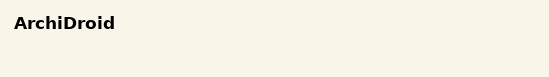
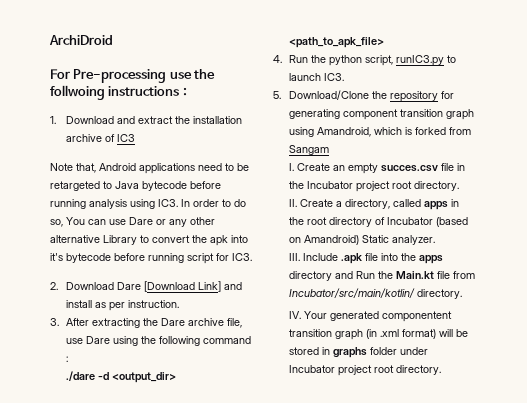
(115, 22) none -> [50,69,216,83] [50,85,187,100] [50,116,242,124] [65,134,135,142] [50,163,249,174] [50,181,221,191] [50,199,246,209] [50,217,215,227] [50,235,248,246] [50,253,252,264] [50,281,242,292] [65,300,179,311] [50,318,242,328] [65,336,251,346] [65,356,68,362] [65,371,176,383] [288,37,384,48] [273,55,456,66] [288,73,344,81] [273,90,454,102] [288,109,474,120] [288,127,471,137] [288,145,329,155] [288,163,465,174] [288,181,459,192] [288,199,459,210] [288,217,468,227] [288,235,435,245] [288,253,443,264] [288,271,475,281] [288,288,462,299] [288,311,452,322] [288,329,468,340] [288,347,428,358] [288,365,441,376] // For Pre-processing use the follwoing instructions : // 1. Download and extract the installation archive of IC3 // Note that, Android applications need to be retargeted to Java bytecode before running analysis using IC3. In order to do so, You can use Dare or any other alternative Library to convert the apk into it's bytecode before running script for IC3. // 2. Download Dare [Download Link] and install as per instruction. // 3. After extracting the Dare archive file, use Dare using the following command : // ./dare -d <output_dir> <path_to_apk_file> // 4. Run the python script, runIC3.py to launch IC3. // 5. Download/Clone the repository for generating component transition graph using Amandroid, which is forked from Sangam // I. Create an empty succes.csv file in the Incubator project root directory. // II. Create a directory, called apps in the root directory of Incubator (based on Amandroid) Static analyzer. // III. Include .apk file into the apps directory and Run the Main.kt file from Incubator/src/main/kotlin/ directory. // IV. Your generated componentent transition graph (in .xml format) will be stored in graphs folder under Incubator project root directory.

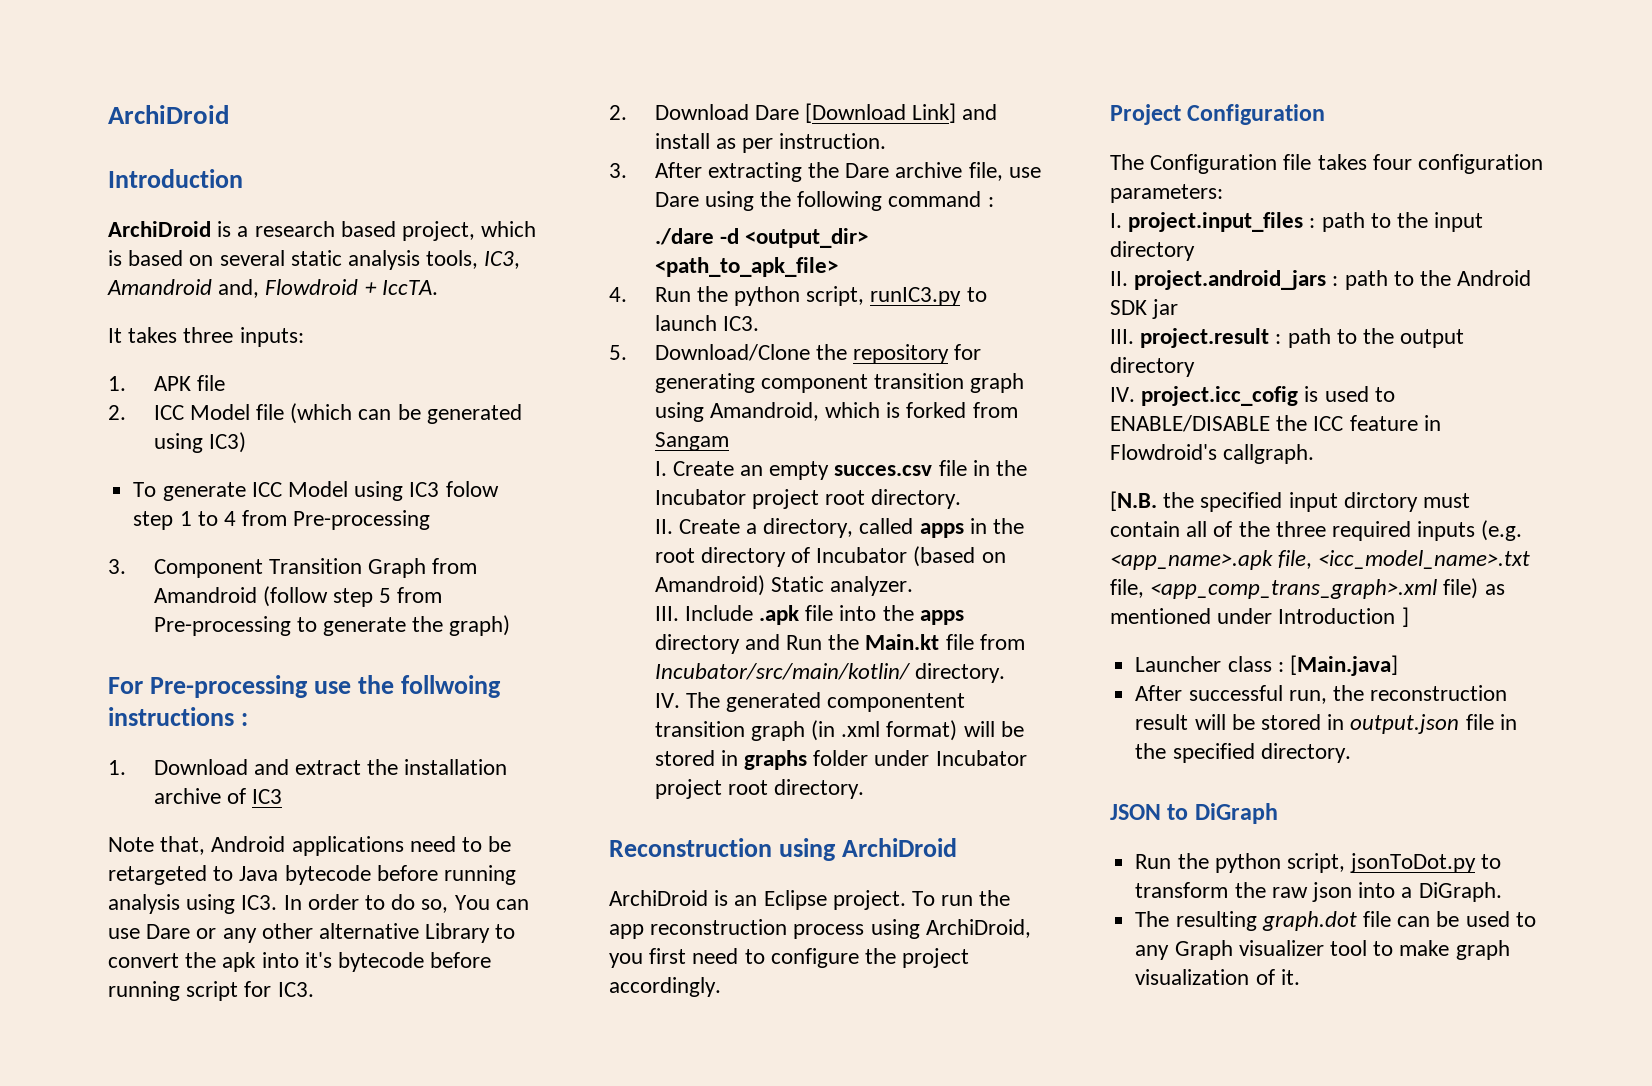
[49,35,113,45] ArchiDroid -> [108,105,229,124] [108,169,243,188] [108,221,537,241] [108,250,521,270] [107,279,438,298] [108,327,304,347] [108,375,225,391] [108,403,522,424] [153,432,246,453] [133,481,499,501] [133,510,431,530] [108,558,478,578] [153,586,443,607] [153,615,511,636] ArchiDroid // Introduction // ArchiDroid is a research based project, which is based on several static analysis tools, IC3, Amandroid and, Flowdroid + IccTA. // It takes three inputs: // 1. APK file // 2. ICC Model file (which can be generated using IC3) // To generate ICC Model using IC3 folow step 1 to 4 from Pre-processing // 3. Component Transition Graph from Amandroid (follow step 5 from Pre-processing to generate the graph)
[303,311,327,319] Your -> [685,692,720,708] The
(441, 370) none -> [609,838,957,861] [609,890,1011,910] [609,919,1031,939] [609,948,970,968] [609,977,721,997] [1110,104,1326,125] [1110,154,1544,174] [1110,184,1223,203] [1110,212,1484,232] [1110,241,1195,261] [1110,270,1532,290] [1110,299,1179,319] [1110,328,1465,348] [1110,357,1195,377] [1110,386,1395,406] [1110,415,1441,432] [1110,444,1315,464] [1110,491,1471,512] [1110,520,1523,541] [1110,550,1531,570] [1110,578,1505,599] [1110,607,1409,627] [1135,655,1398,676] [1135,685,1508,704] [1135,714,1517,734] [1135,743,1351,763] [1110,803,1278,824] [1135,853,1502,873] [1135,882,1502,902] [1135,911,1536,931] [1135,940,1510,960] [1135,969,1300,985] // Reconstruction using ArchiDroid // ArchiDroid is an Eclipse project. To run the app reconstruction process using ArchiDroid, you first need to configure the project accordingly. // Project Configuration // The Configuration file takes four configuration parameters: // I. project.input_files : path to the input directory // II. project.android_jars : path to the Android SDK jar // III. project.result : path to the output directory // IV. project.icc_cofig is used to ENABLE/DISABLE the ICC feature in Flowdroid's callgraph. // [N.B. the specified input dirctory must contain all of the three required inputs (e.g. <app_name>.apk file, <icc_model_name>.txt file, <app_comp_trans_graph>.xml file) as mentioned under Introduction ] // Launcher class : [Main.java] // After successful run, the reconstruction result will be stored in output.json file in the specified directory. // JSON to DiGraph // Run the python script, jsonToDot.py to transform the raw json into a DiGraph. // The resulting graph.dot file can be used to any Graph visualizer tool to make graph visualization of it.

